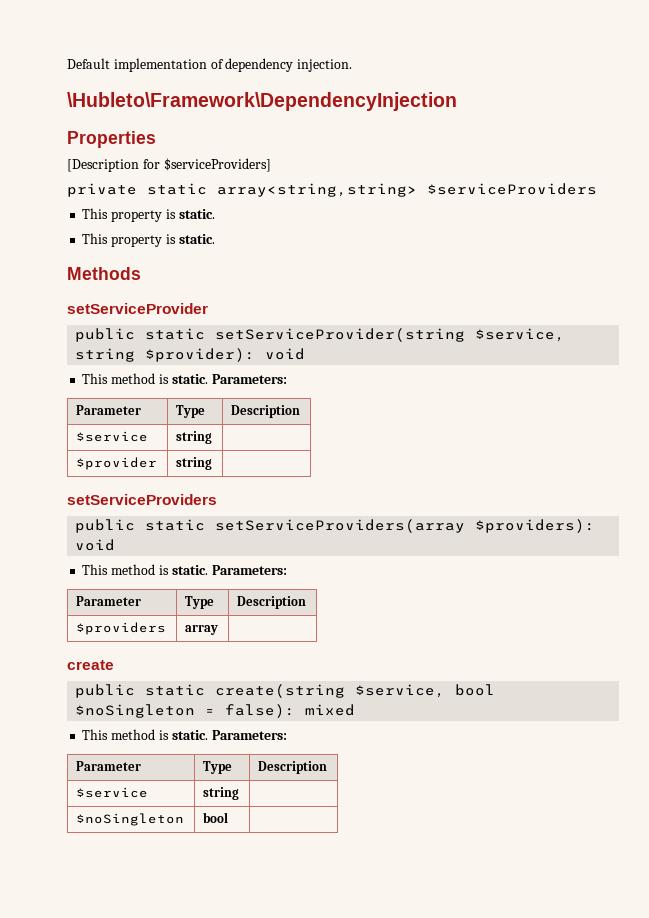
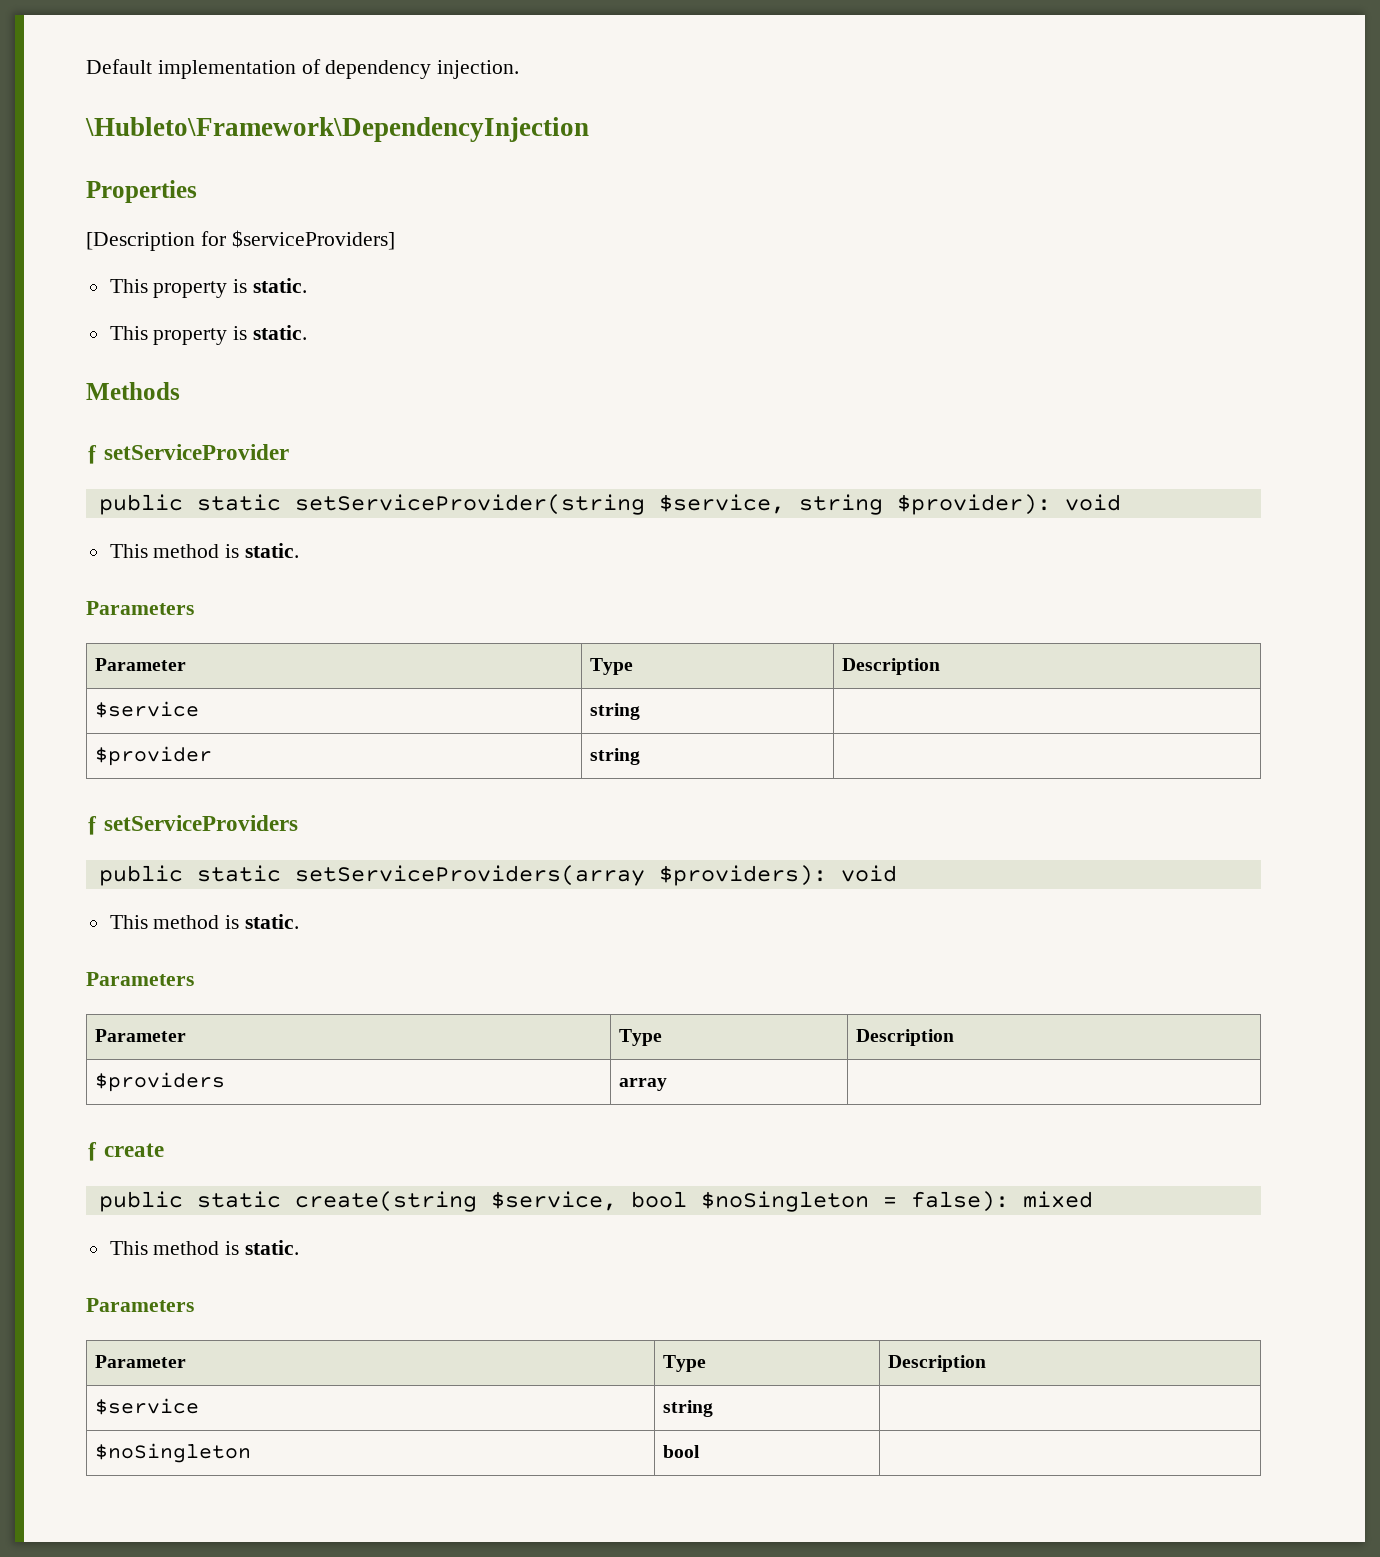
[67,183,597,197] // private static array<string,string> $serviceProviders -> (395, 240) none
(141, 273) none -> [86,445,98,464] ƒ
[211,374,287,384] Parameters: -> [86,601,194,615] // Parameters
(213, 463) none -> [86,816,98,835] ƒ
[211,565,287,575] Parameters: -> [86,972,194,986] // Parameters
(219, 630) none -> [86,1142,98,1161] ƒ
[211,730,287,740] Parameters: -> [86,1298,194,1312] // Parameters

